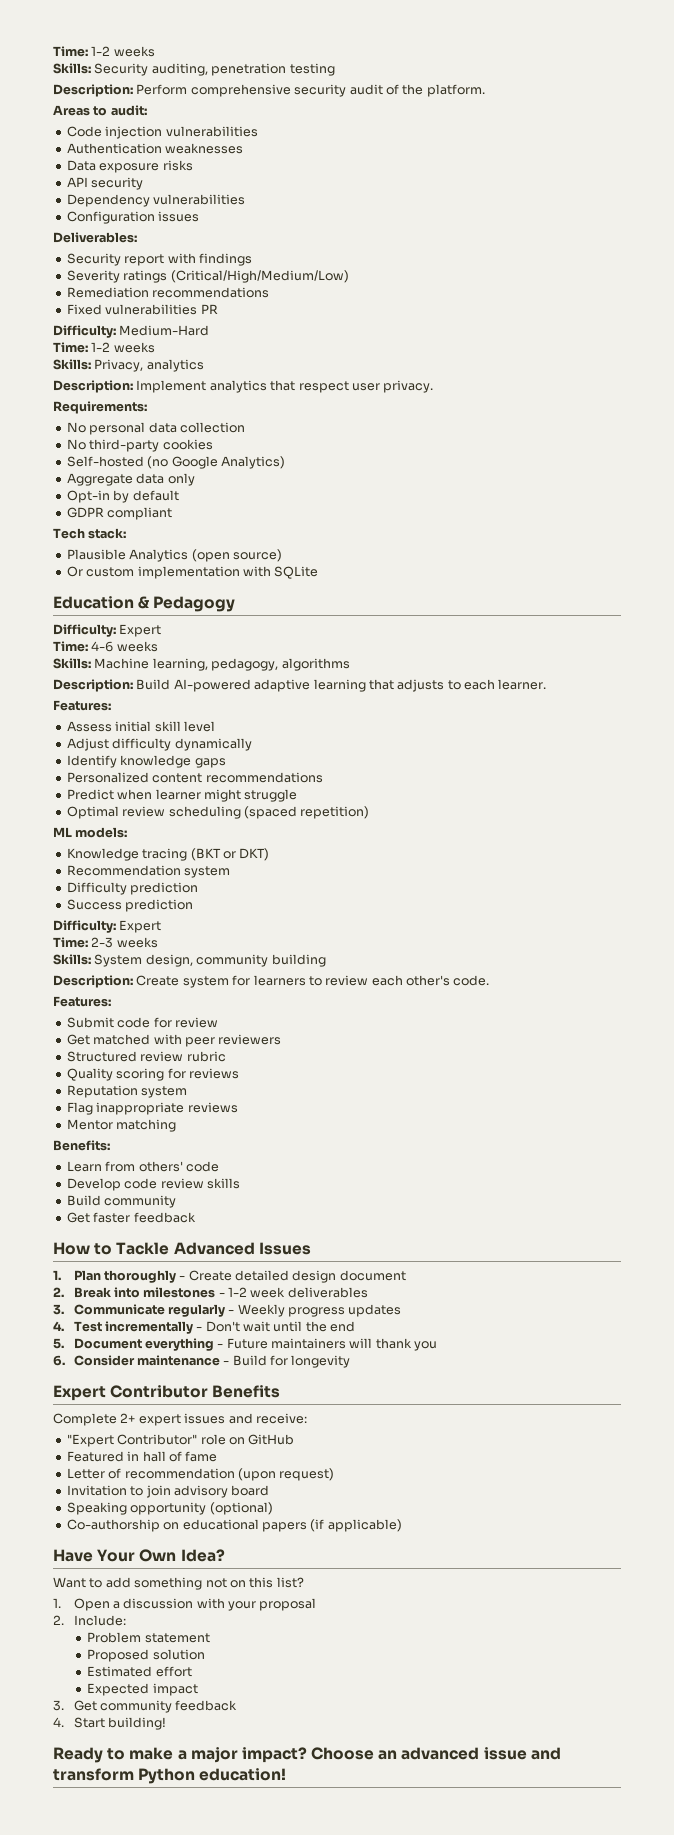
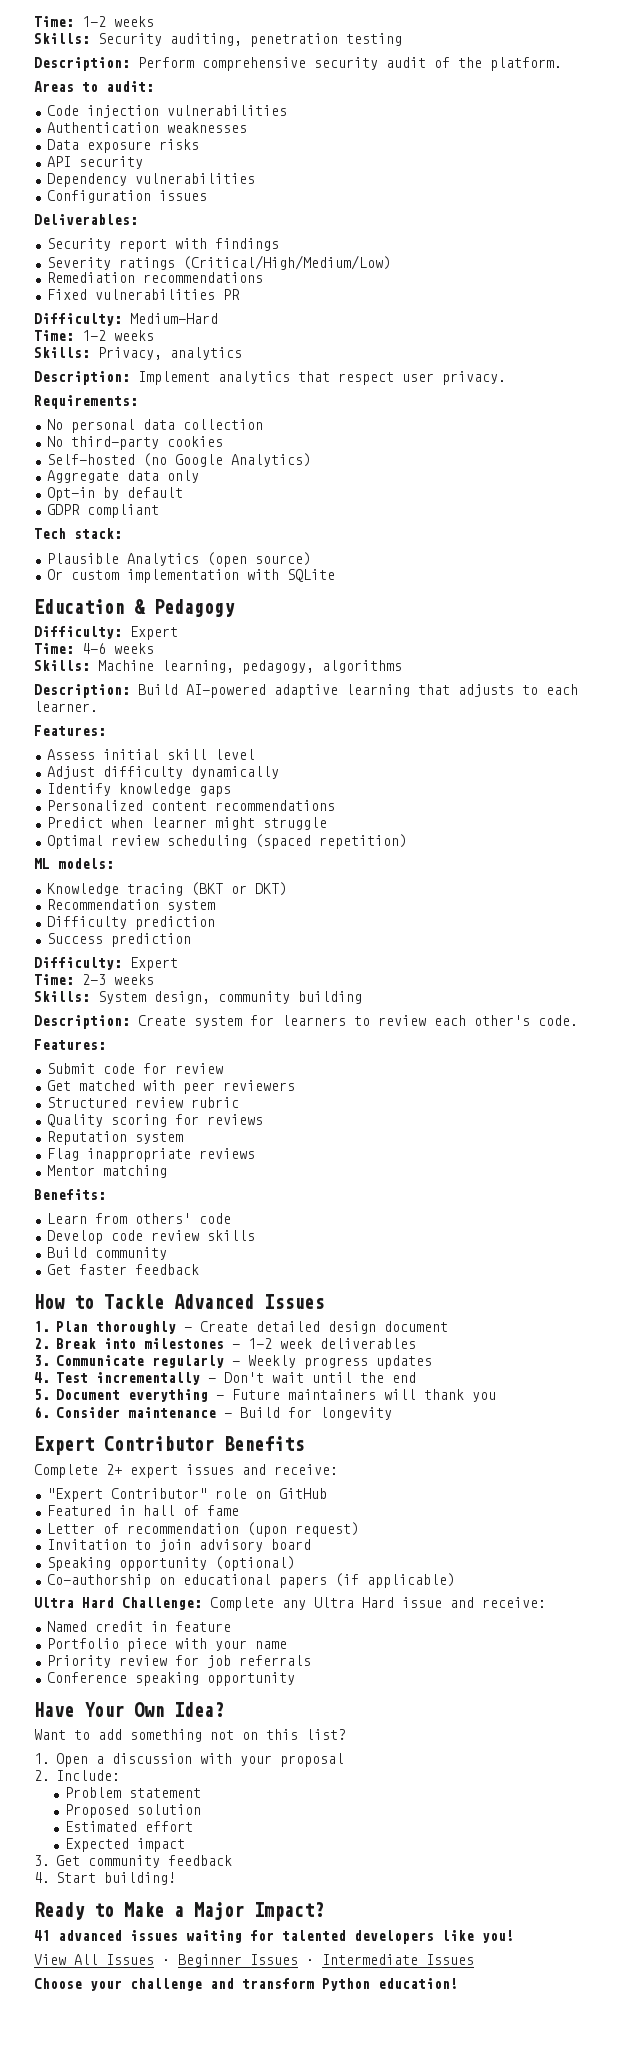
(402, 1525) none -> [34,1597,546,1611] [46,1621,231,1632] [46,1638,287,1652] [46,1655,311,1668] [46,1672,295,1686] // Ultra Hard Challenge: Complete any Ultra Hard issue and receive: // Named credit in feature // Portfolio piece with your name // Priority review for job referrals // Conference speaking opportunity
[129,1747,527,1763] make a major impact? Choose an advanced issue -> [124,1902,324,1921] [34,1930,514,1944] [34,1954,474,1967] [34,1978,202,1991] Make a Major Impact? // 41 advanced issues waiting for talented developers like you! // View All Issues · Beginner Issues · Intermediate Issues // Choose your challenge

